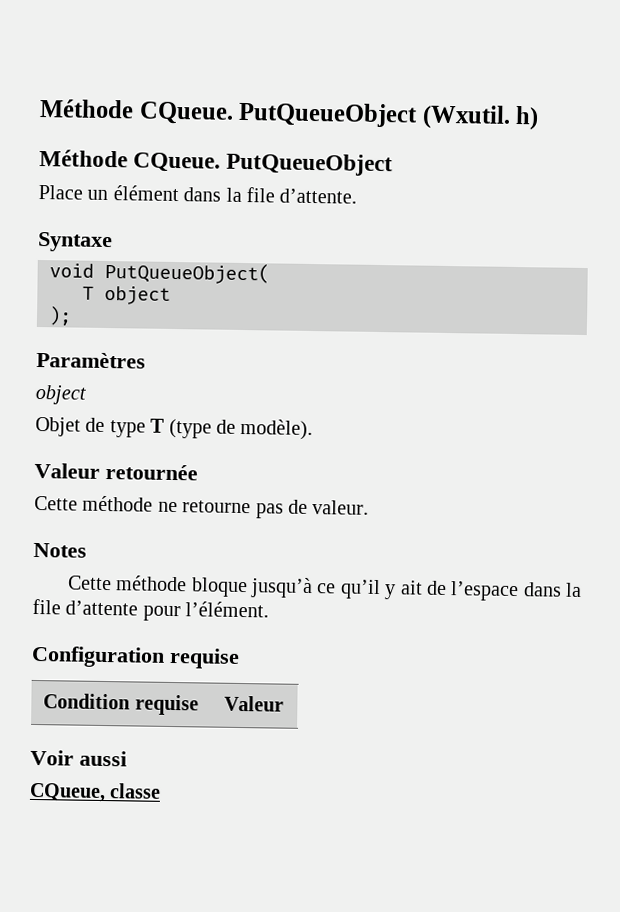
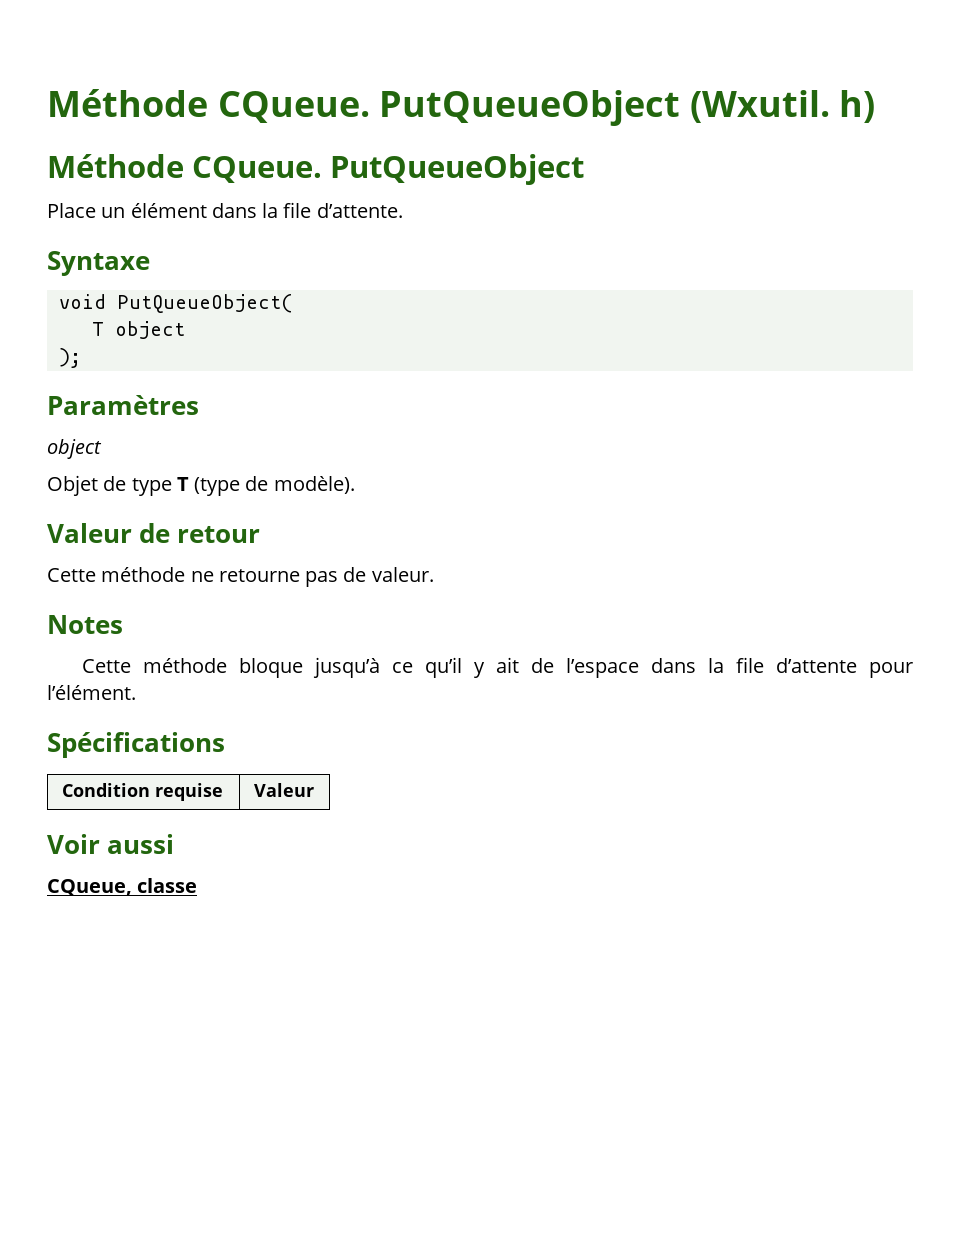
[105,464,198,481] retournée -> [139,523,261,543] de retour
[31,645,240,669] Configuration requise -> [47,732,225,758] Spécifications

